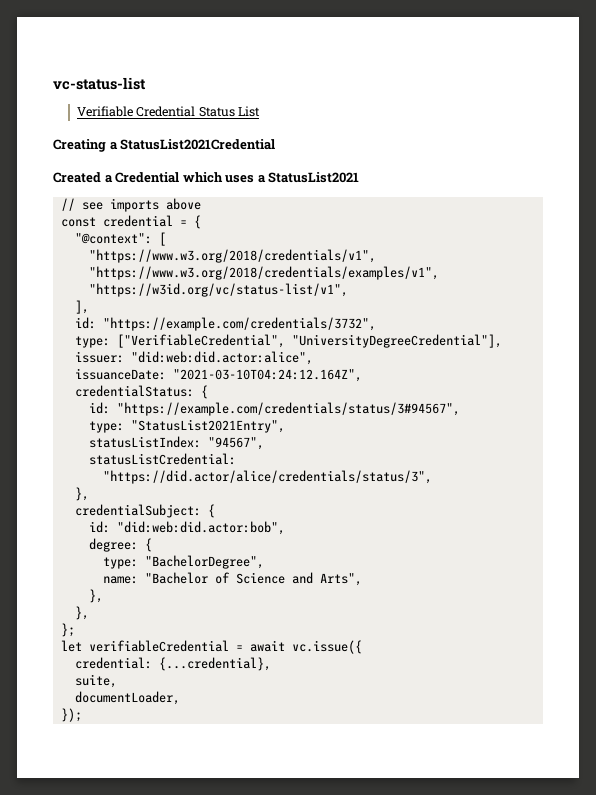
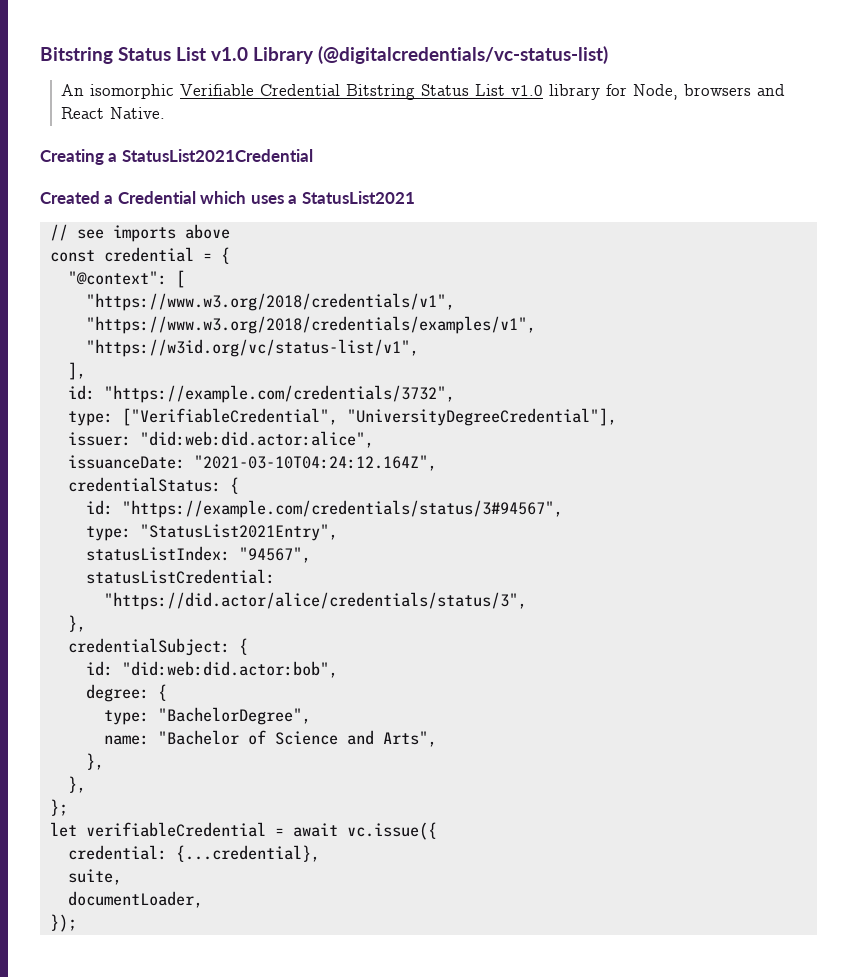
[53,77,146,90] vc-status-list // -> [40,46,608,64] [61,84,175,99] Bitstring Status List v1.0 Library (@digitalcredentials/vc-status-list) // An isomorphic
[198,106,261,117] Status List -> [346,84,786,100] [61,107,166,119] Bitstring Status List v1.0 library for Node, browsers and React Native.

